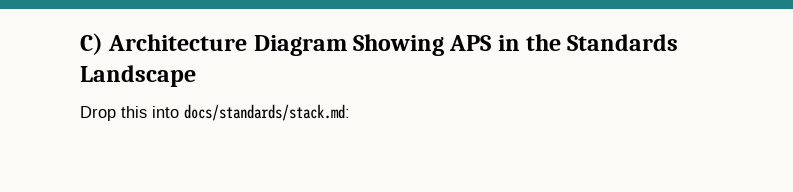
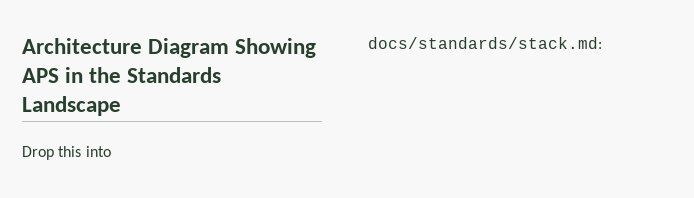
[80,33,103,55] C) -> (22, 46) none

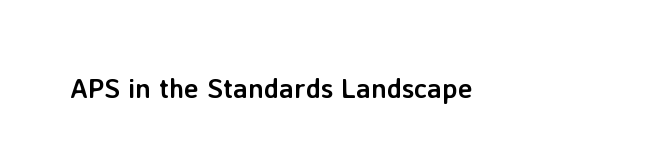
[22,38,317,58] Architecture Diagram Showing -> (70, 88) none
[22,146,111,160] [368,37,602,49] // Drop this into docs/standards/stack.md: -> (473, 91) none

